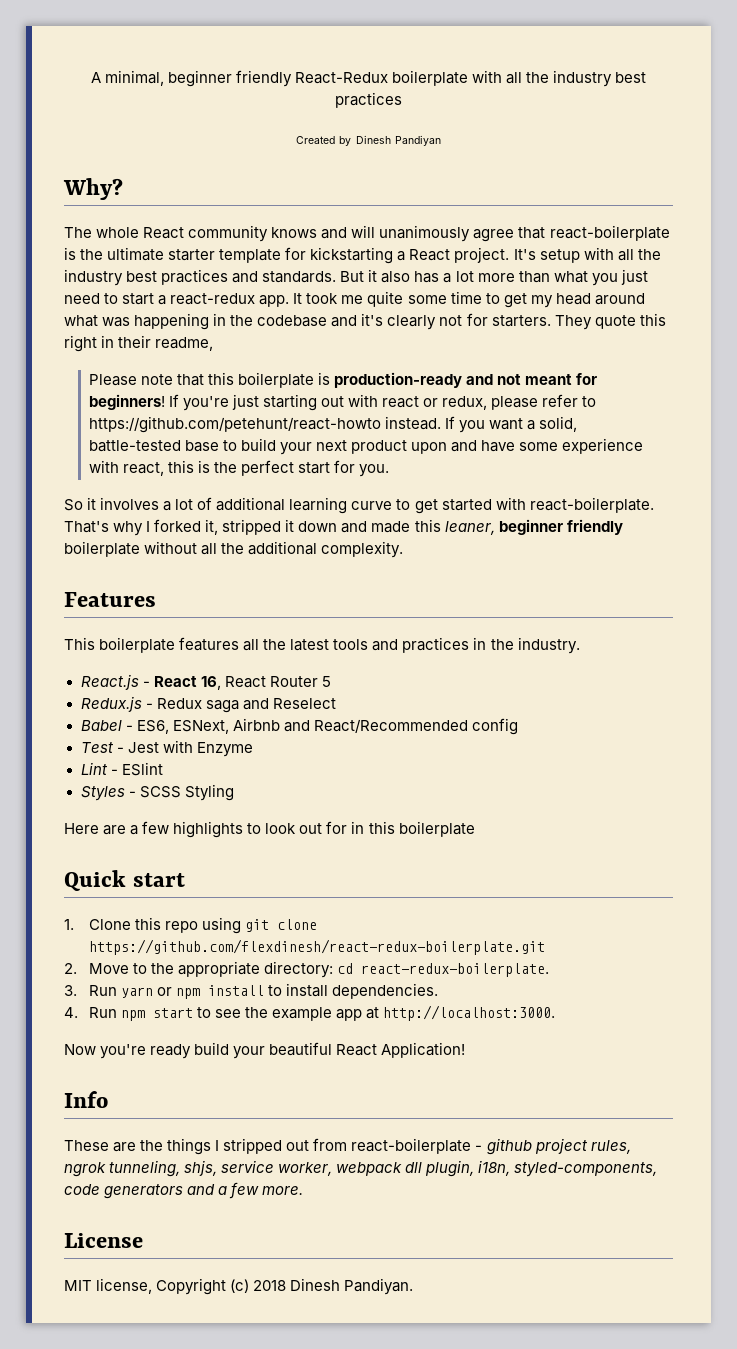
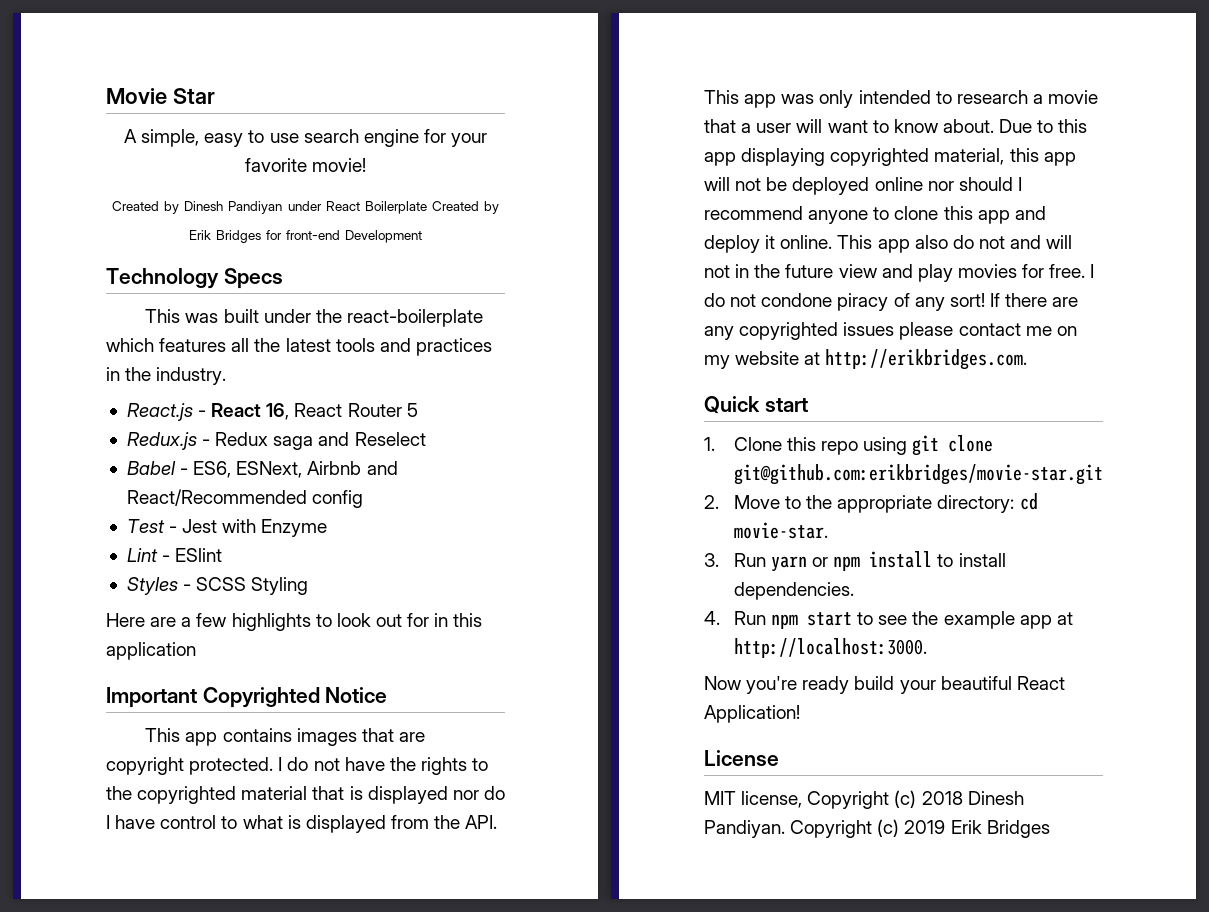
[90,70,647,87] [335,92,402,108] [296,135,441,146] [63,178,123,200] [64,225,670,242] [64,247,661,264] [64,269,648,286] [64,291,645,308] [64,313,666,330] [64,335,214,352] [88,372,598,388] [88,394,597,411] [88,416,578,433] [88,438,644,455] [88,460,390,477] [64,497,654,514] [64,519,623,536] [64,541,404,558] [64,592,156,607] [64,637,176,653] A minimal, beginner friendly React-Redux boilerplate with all the industry best practices // Created by Dinesh Pandiyan // Why? // The whole React community knows and will unanimously agree that react-boilerplate is the ultimate starter template for kickstarting a React project. It's setup with all the industry best practices and standards. But it also has a lot more than what you just need to start a react-redux app. It took me quite some time to get my head around what was happening in the codebase and it's clearly not for starters. They quote this right in their readme, // Please note that this boilerplate is production-ready and not meant for beginners! If you're just starting out with react or redux, please refer to https://github.com/petehunt/react-howto instead. If you want a solid, battle-tested base to build your next product upon and have some experience with react, this is the perfect start for you. // So it involves a lot of additional learning curve to get started with react-boilerplate. That's why I forked it, stripped it down and made this leaner, beginner friendly boilerplate without all the additional complexity. // Features // This boilerplate -> [106,88,215,104] [123,129,488,147] [244,158,367,172] [111,201,500,214] [188,230,423,243] [106,268,283,289] [145,309,483,327] [106,338,154,352] Movie Star // A simple, easy to use search engine for your favorite movie! // Created by Dinesh Pandiyan under React Boilerplate Created by Erik Bridges for front-end Development // Technology Specs // This was built under the react-boilerplate which
[398,821,475,837] boilerplate -> [106,642,196,660] [106,687,388,708] [145,728,425,746] [106,757,489,775] [106,786,505,804] [106,815,498,833] [704,90,1099,108] [704,119,1088,133] [704,148,1076,166] [704,177,1022,195] [704,206,1046,224] [704,235,1073,253] [704,264,1095,282] [704,293,1079,311] [704,322,1077,340] [704,349,1028,370] application // Important Copyrighted Notice // This app contains images that are copyright protected. I do not have the rights to the copyrighted material that is displayed nor do I have control to what is displayed from the API. This app was only intended to research a movie that a user will want to know about. Due to this app displaying copyrighted material, this app will not be deployed online nor should I recommend anyone to clone this app and deploy it online. This app also do not and will not in the future view and play movies for free. I do not condone piracy of any sort! If there are any copyrighted issues please contact me on my website at http://erikbridges.com.
[88,939,545,955] https://github.com/flexdinesh/react-redux-boilerplate.git -> [733,464,1103,485] git@github.com:erikbridges/movie-star.git
[361,963,550,977] react-redux-boilerplate. -> [733,522,828,539] movie-star.
[64,1091,108,1108] [64,1138,631,1155] [64,1160,658,1177] [64,1182,304,1199] // Info // These are the things I stripped out from react-boilerplate - github project rules, ngrok tunneling, shjs, service worker, webpack dll plugin, i18n, styled-components, code generators and a few more. -> (800, 714) none
(414, 1286) none -> [790,819,1050,838] Copyright (c) 2019 Erik Bridges

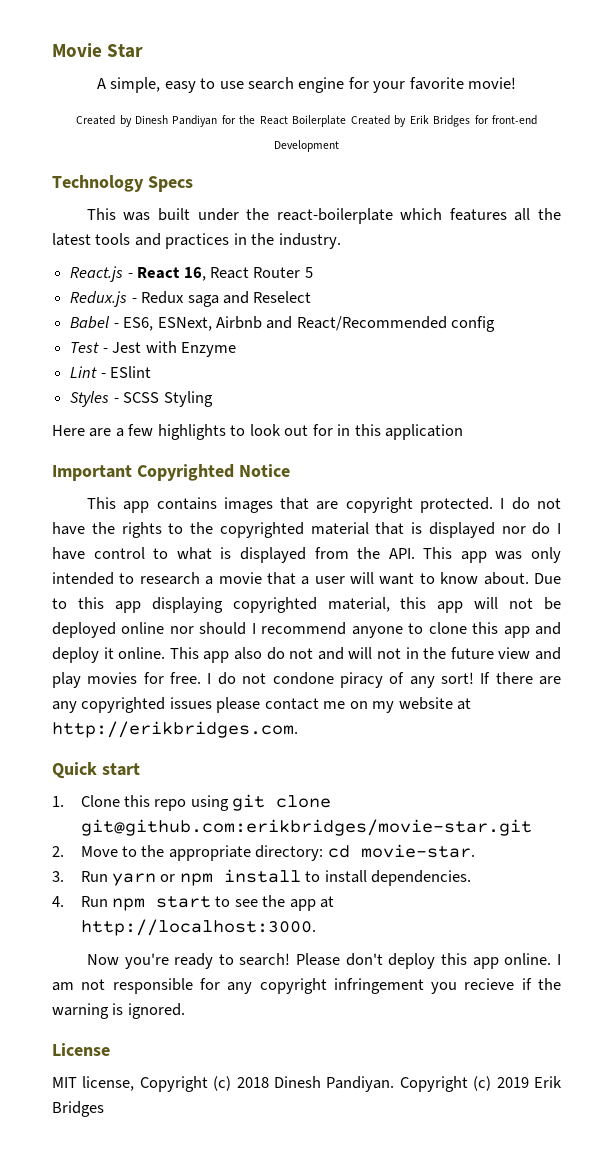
[287,201,322,211] under -> [221,115,256,124] for the
[943,611,1015,629] example -> (286, 901) none
[854,676,1065,694] [704,705,800,723] build your beautiful React Application! -> [218,953,561,969] [52,978,561,994] [52,1003,185,1019] to search! Please don't deploy this app online. I am not responsible for any copyright infringement you recieve if the warning is ignored.

